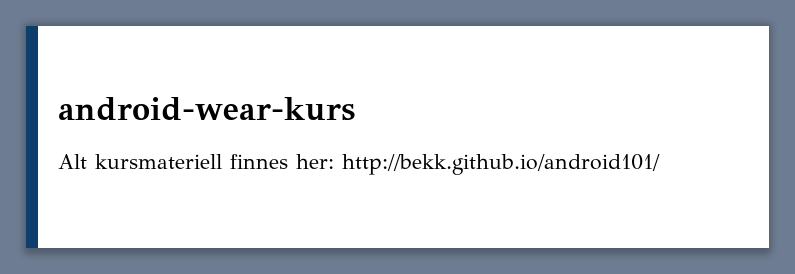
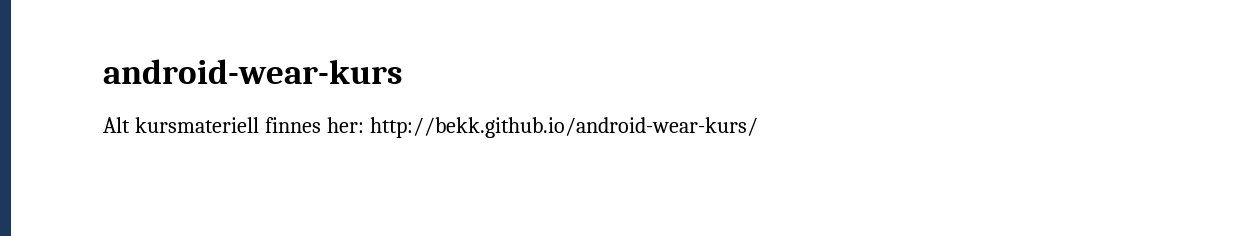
[342,154,660,175] http://bekk.github.io/android101/ -> [369,117,758,138] http://bekk.github.io/android-wear-kurs/

